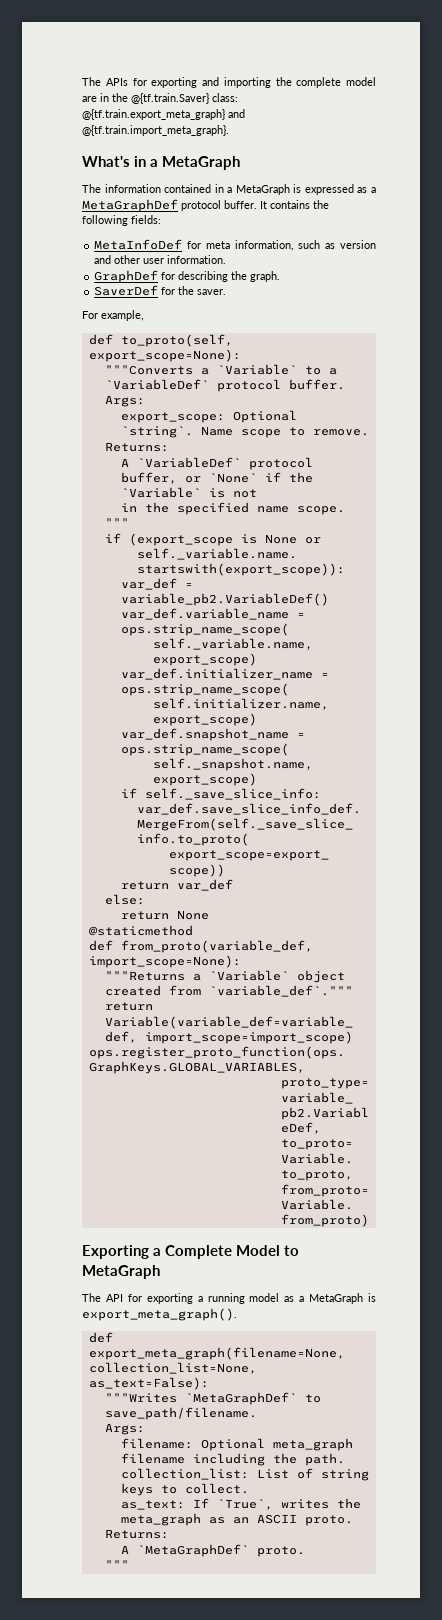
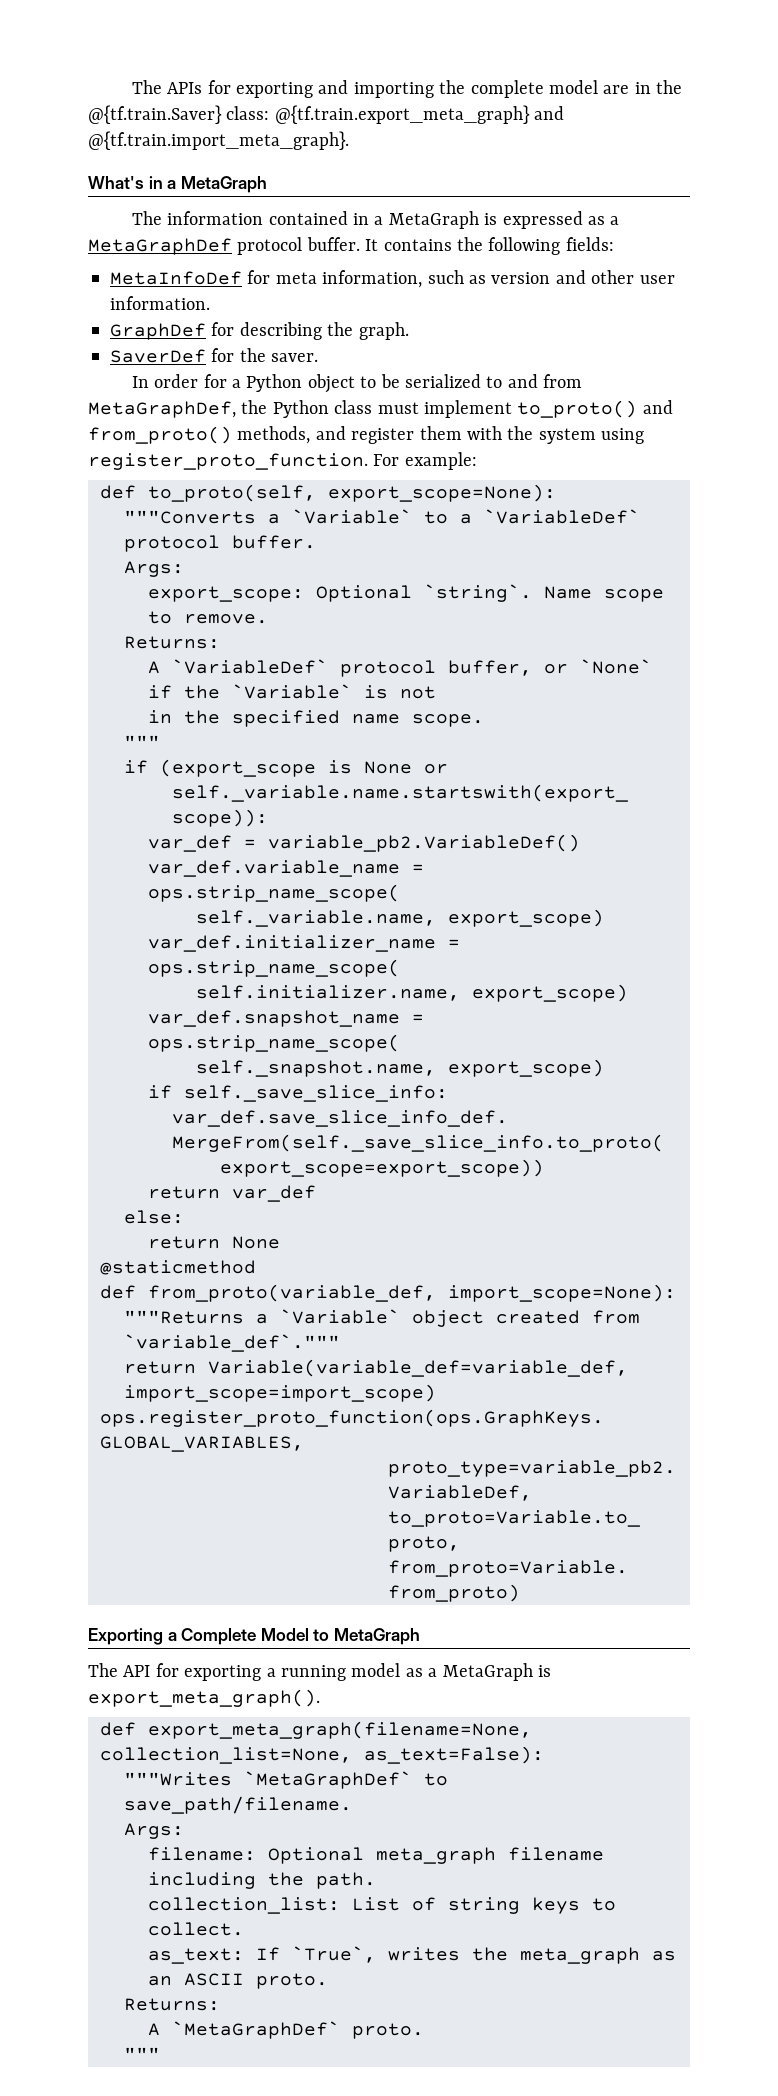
[82,310,144,321] For example, -> [131,374,583,393] [88,400,673,418] [88,426,645,444] [88,452,477,470] In order for a Python object to be serialized to and from MetaGraphDef, the Python class must implement to_proto() and from_proto() methods, and register them with the system using register_proto_function. For example:

